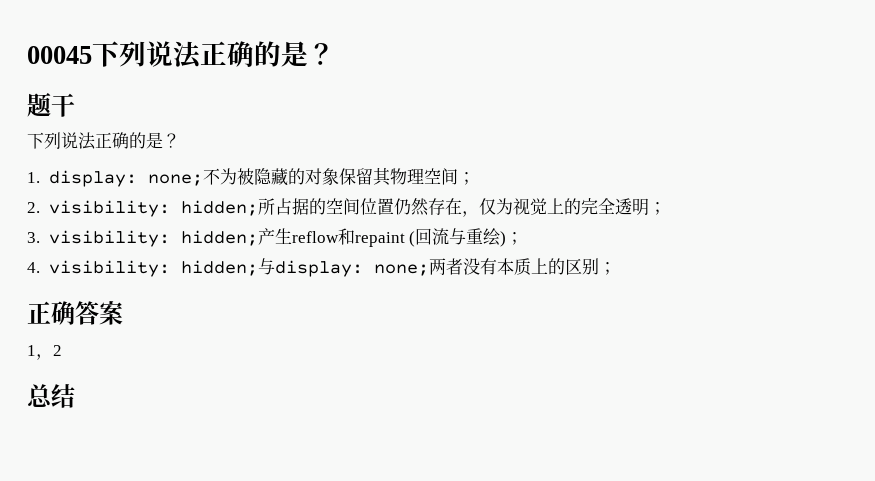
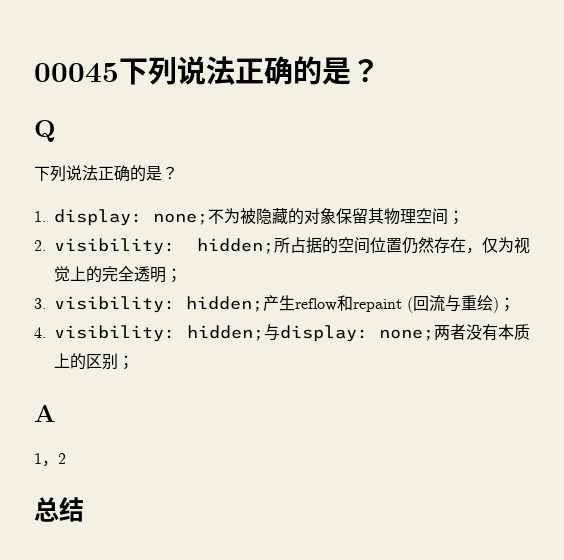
[27,92,75,117] 题干 -> [34,120,56,142] Q
[27,301,123,325] 正确答案 -> [34,405,56,422] A

